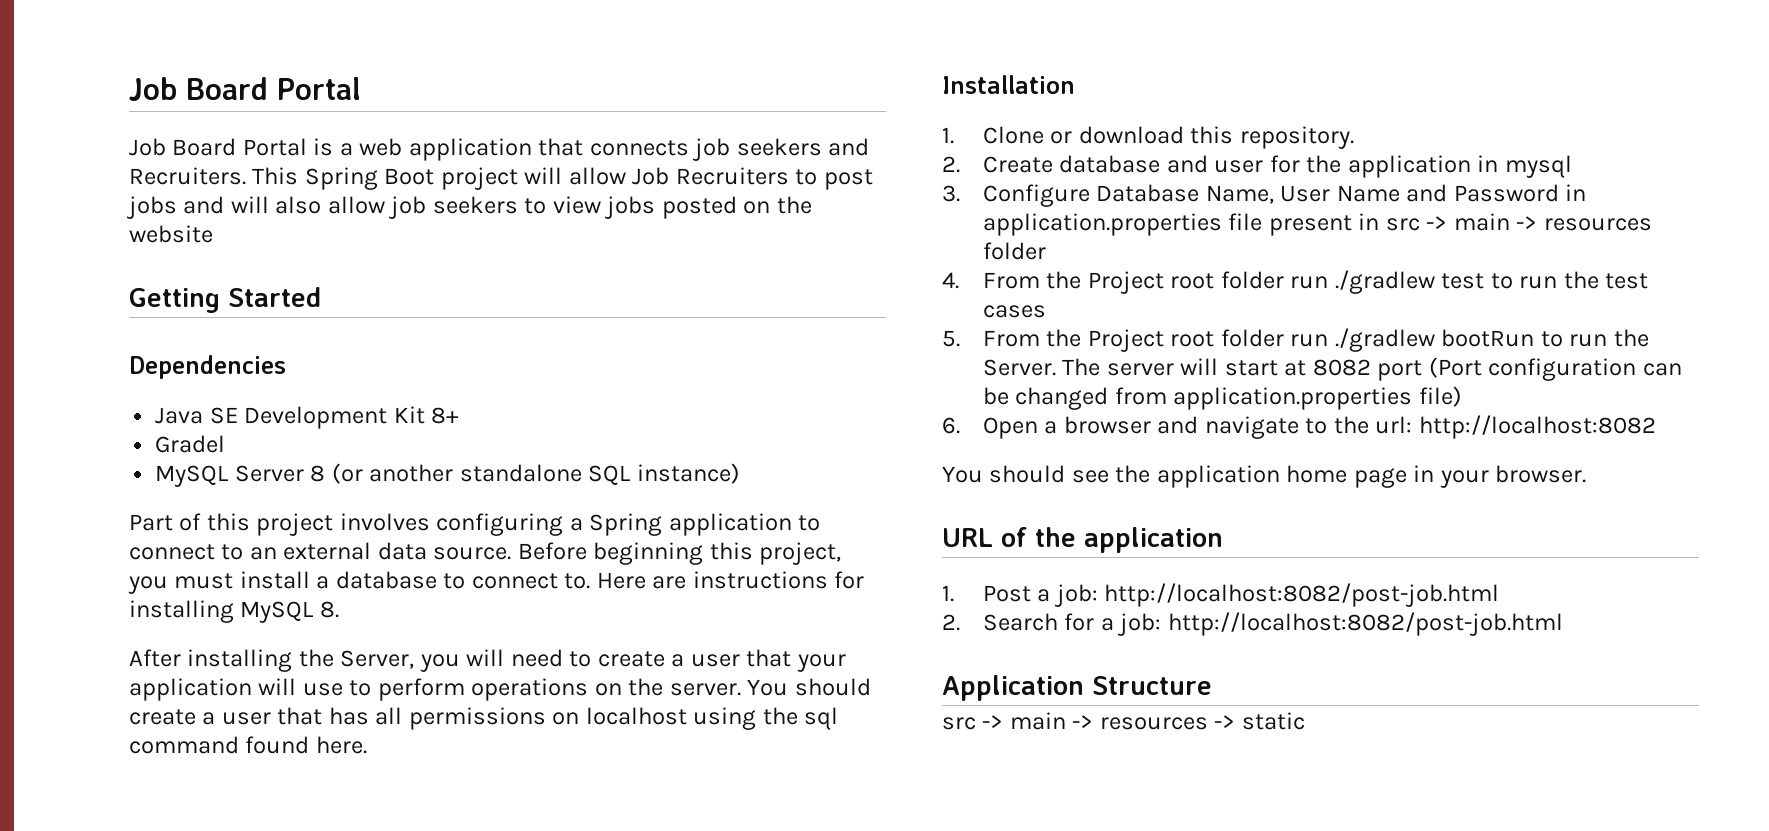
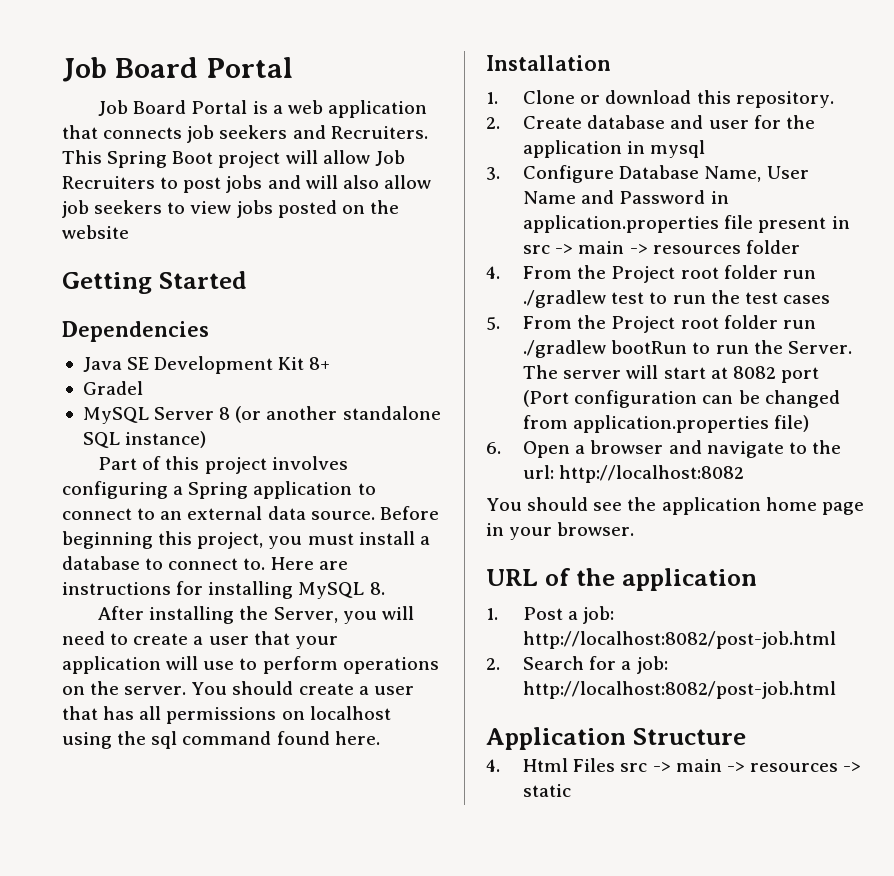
(1212, 685) none -> [486,758,616,772] 4. Html Files

